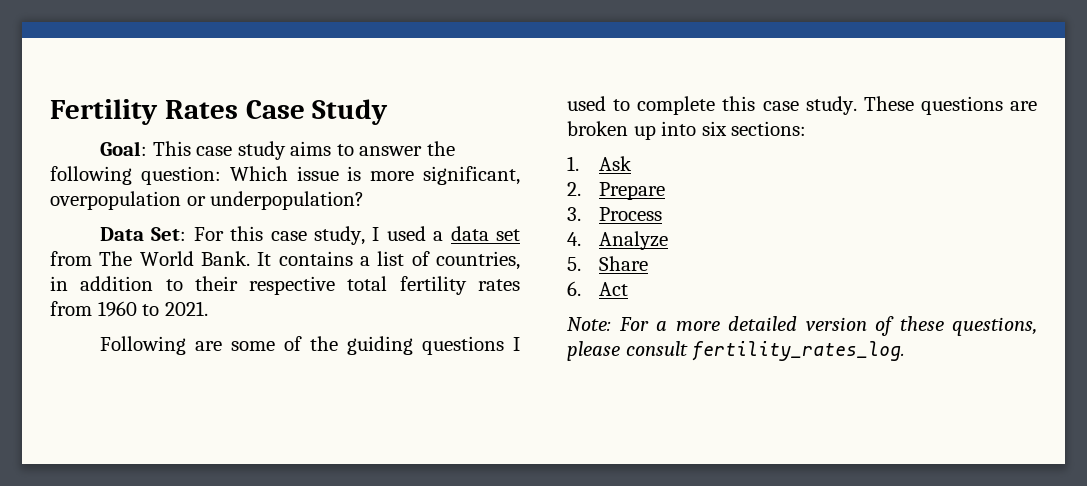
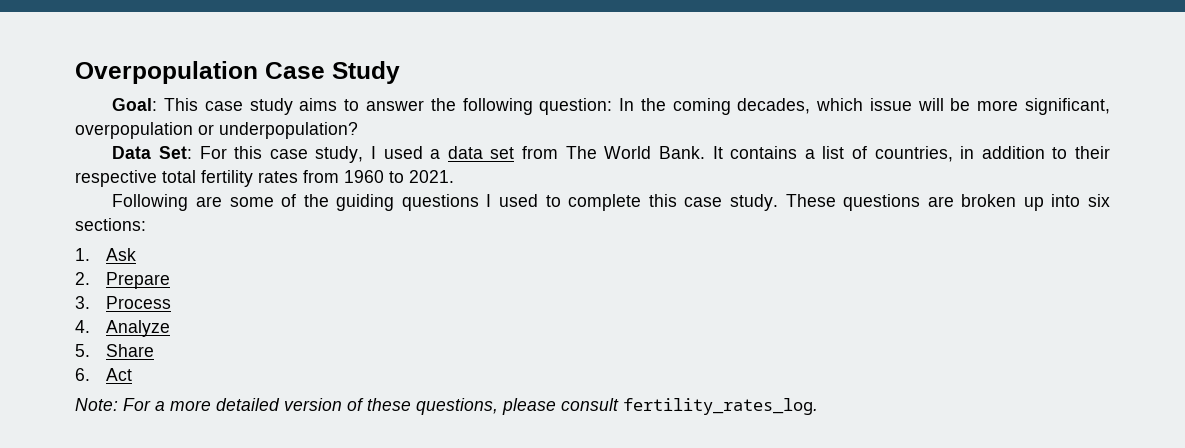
[50,99,238,125] Fertility Rates -> [75,61,258,84] Overpopulation
[229,166,362,181] Which issue is -> [619,98,971,115] In the coming decades, which issue will be

